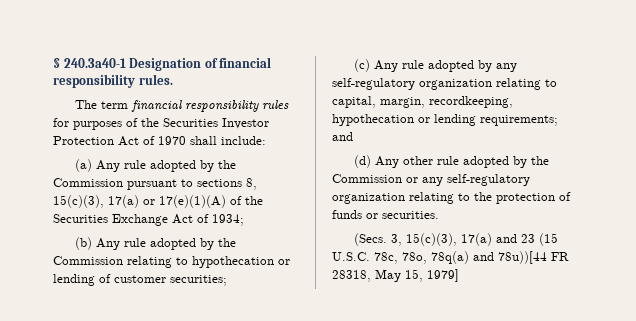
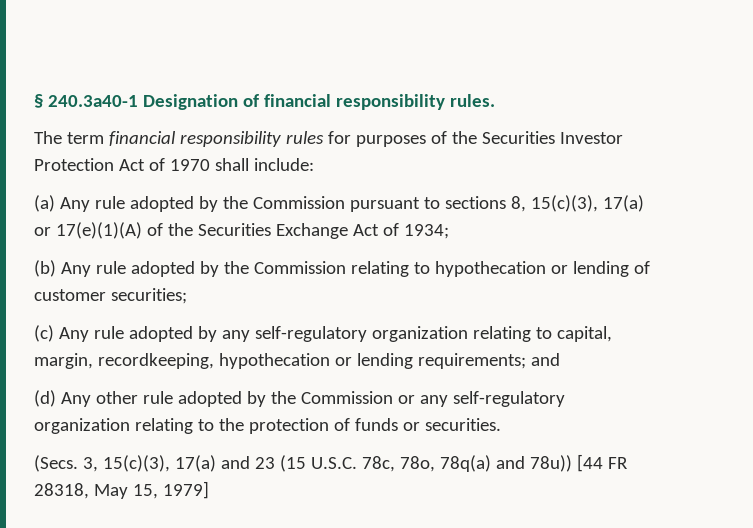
[498,251,547,264] 78u))[44 -> [529,454,603,472] 78u)) [44

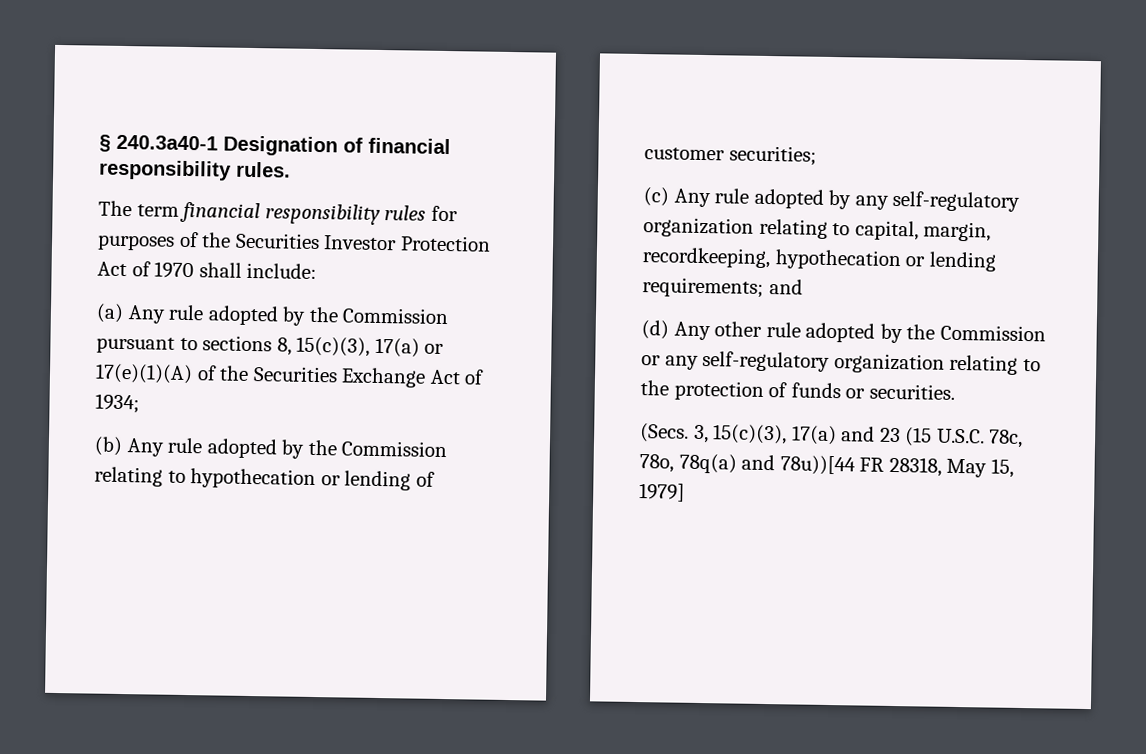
[529,454,603,472] 78u)) [44 -> [779,455,856,476] 78u))[44

